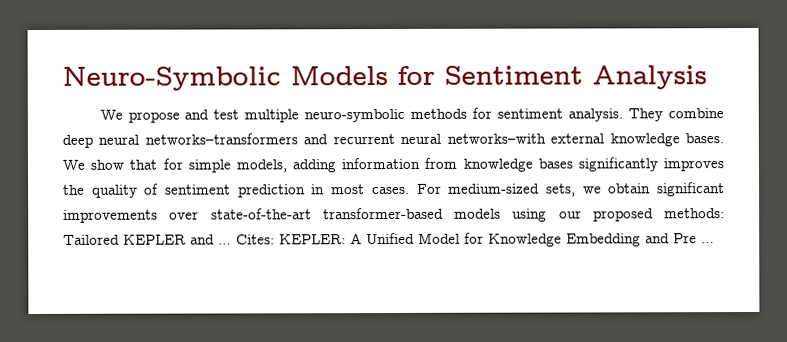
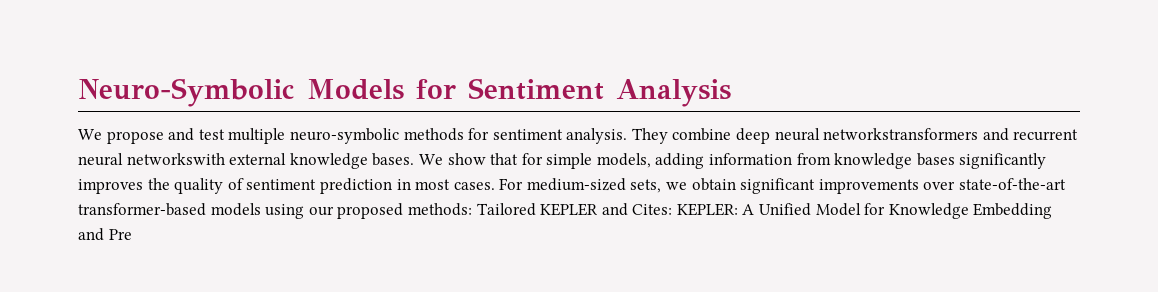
[144,133,298,145] networks–transformers -> [823,128,979,140] networkstransformers
[446,133,546,144] networks–with -> [126,153,225,165] networkswith
[218,243,232,245] … -> (628, 209) none
[701,242,715,244] … -> (132, 234) none

